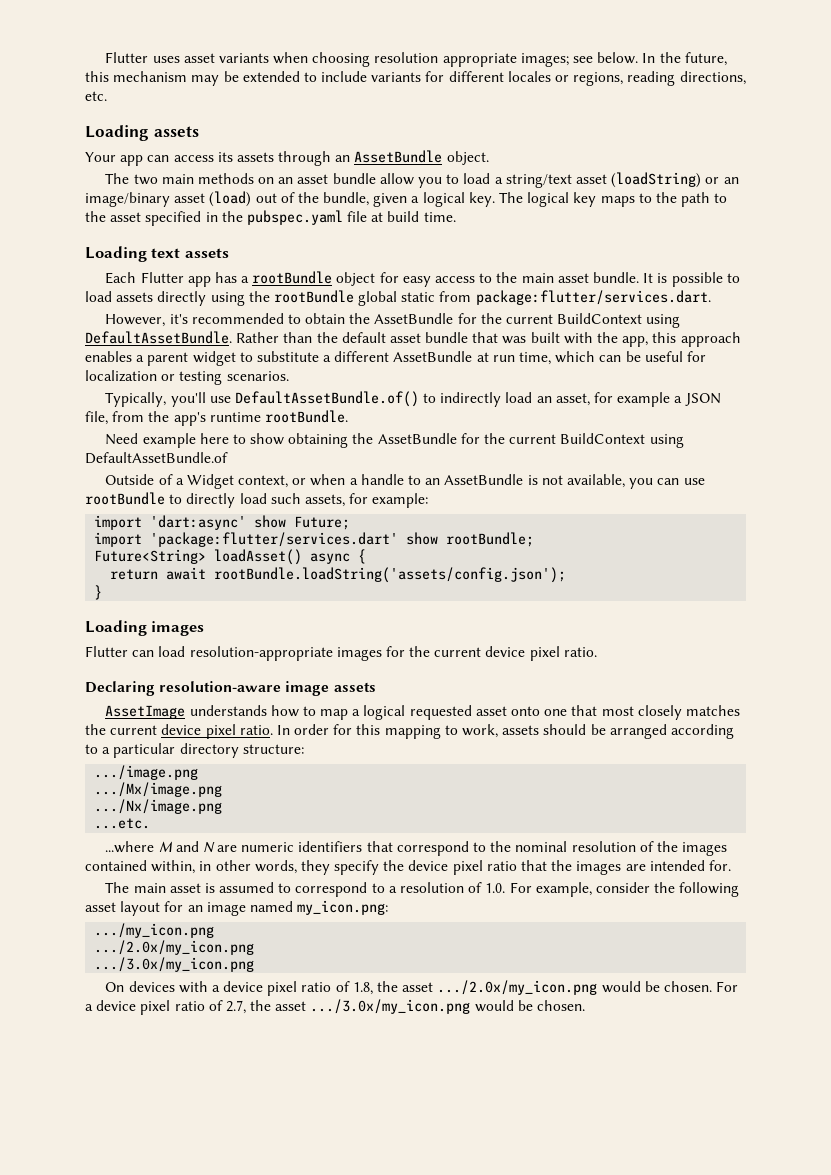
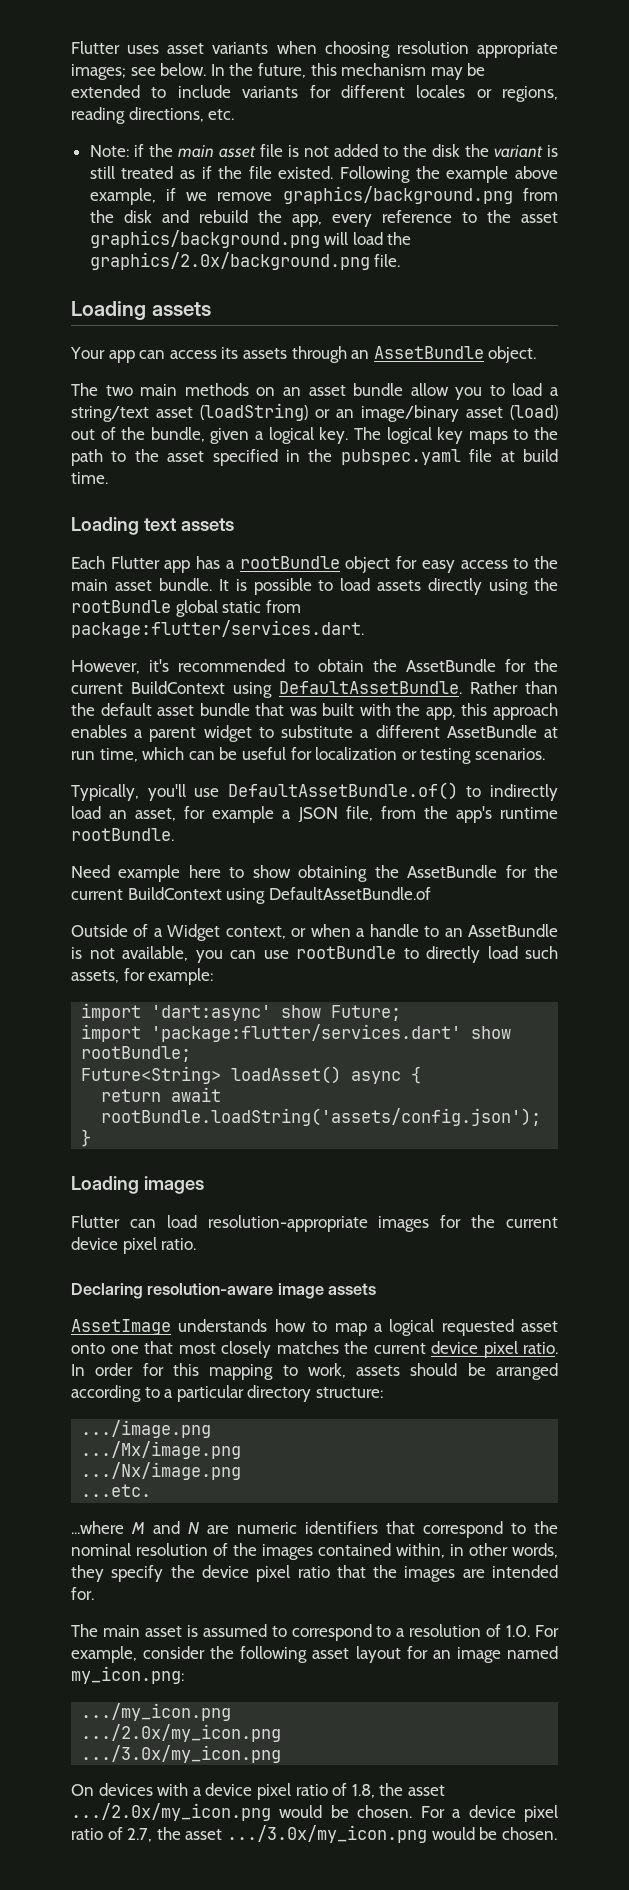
(107, 96) none -> [89,144,559,158] [89,166,558,183] [89,186,558,205] [89,210,558,227] [89,230,412,248] [89,252,401,270] // Note: if the main asset file is not added to the disk the variant is still treated as if the file existed. Following the example above example, if we remove graphics/background.png from the disk and rebuild the app, every reference to the asset graphics/background.png will load the graphics/2.0x/background.png file.

